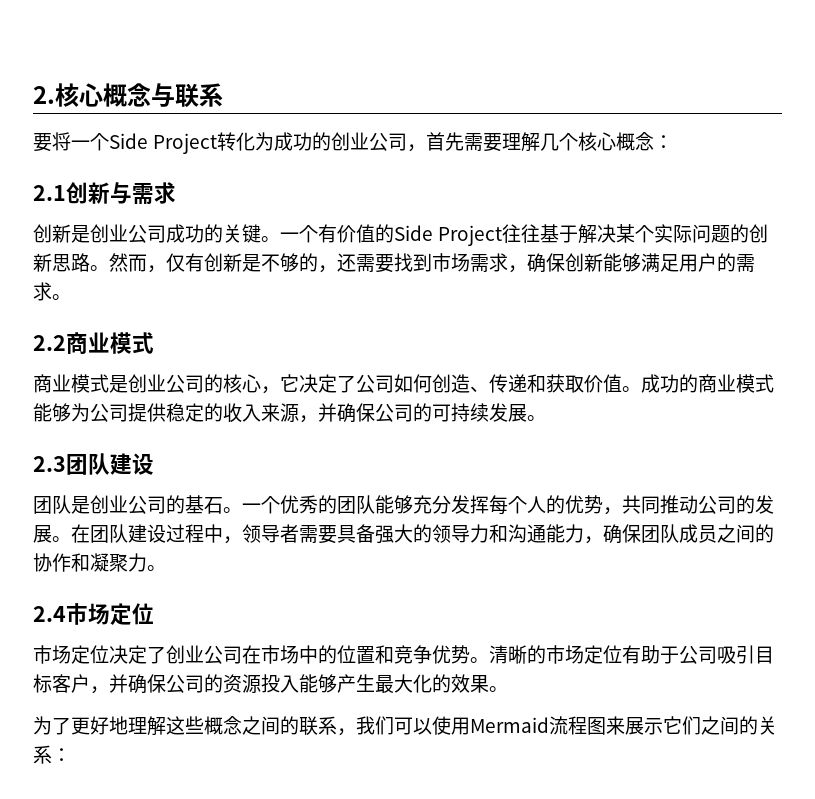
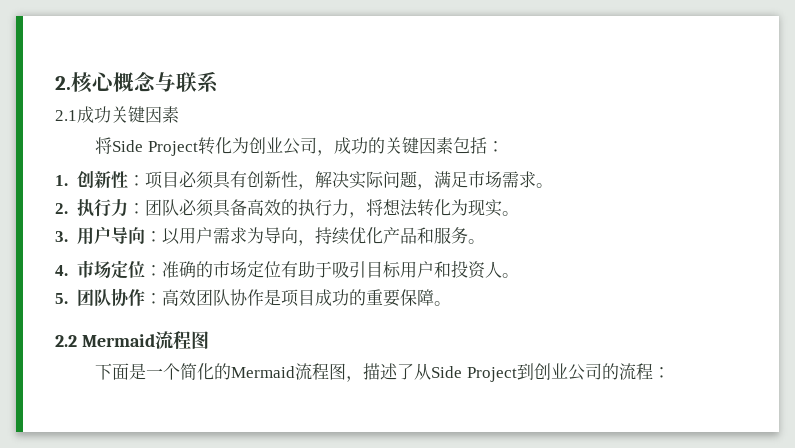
[33,132,109,152] 要将一个 -> [55,106,179,123] [94,137,112,154] 2.1成功关键因素 // 将
[274,132,332,151] 成功的 -> (249, 145) none
[426,132,674,152] [33,182,176,205] [33,224,769,246] [33,253,755,273] [33,282,71,301] [33,332,154,354] [33,374,774,394] [33,403,546,423] [33,453,154,475] [33,495,774,515] [33,524,774,544] [33,553,166,572] [33,603,154,625] [33,645,527,664] 首先需要理解几个核心概念： // 2.1创新与需求 // 创新是创业公司成功的关键。一个有价值的Side Project往往基于解决某个实际问题的创新思路。然而，仅有创新是不够的，还需要找到市场需求，确保创新能够满足用户的需求。 // 2.2商业模式 // 商业模式是创业公司的核心，它决定了公司如何创造、传递和获取价值。成功的商业模式能够为公司提供稳定的收入来源，并确保公司的可持续发展。 // 2.3团队建设 // 团队是创业公司的基石。一个优秀的团队能够充分发挥每个人的优势，共同推动公司的发展。在团队建设过程中，领导者需要具备强大的领导力和沟通能力，确保团队成员之间的协作和凝聚力。 // 2.4市场定位 // 市场定位决定了创业公司在市场中的位置和竞争优势。清晰 -> [333,137,504,154] [55,171,553,190] [55,199,519,218] [55,226,485,246] [55,260,196,279] 成功的关键因素包括： // 1.创新性：项目必须具有创新性，解决实际问题，满足市场需求。 // 2.执行力：团队必须具备高效的执行力，将想法转化为现实。 // 3.用户导向：以用户需求为导向，持续优化产品和服务。 // 4.市场定位：准确
[679,645,717,664] 公司 -> (332, 269) none
[52,674,508,694] [33,716,777,736] [33,745,52,764] 客户，并确保公司的资源投入能够产生最大化的效果。 // 为了更好地理解这些概念之间的联系，我们可以使用Mermaid流程图来展示它们之间的关系 -> [399,260,519,279] [55,288,451,307] [55,331,209,350] [94,363,653,382] 用户和投资人。 // 5.团队协作：高效团队协作是项目成功的重要保障。 // 2.2 Mermaid流程图 // 下面是一个简化的Mermaid流程图，描述了从Side Project到创业公司的流程

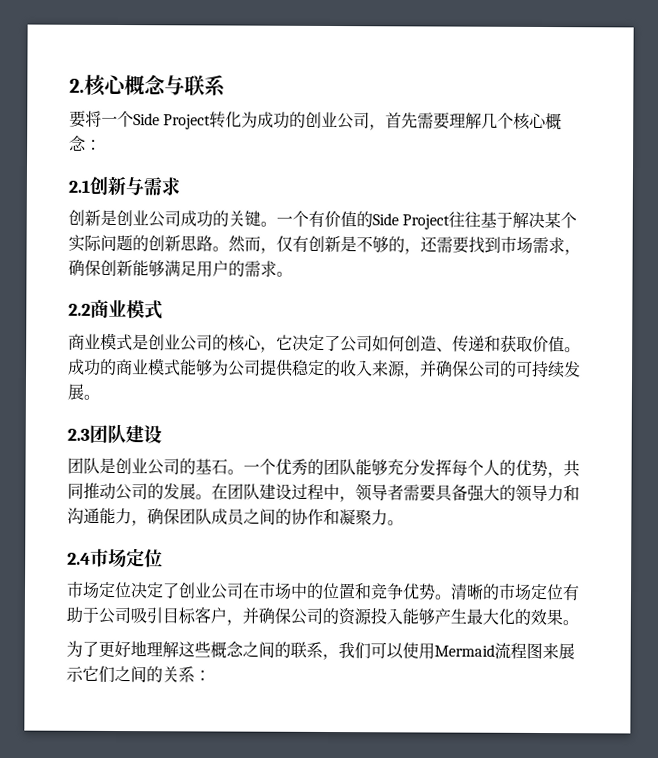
[55,106,179,123] [94,137,112,154] 2.1成功关键因素 // 将 -> [69,110,134,128] 要将一个
(249, 145) none -> [257,111,307,129] 成功的
[333,137,504,154] [55,171,553,190] [55,199,519,218] [55,226,485,246] [55,260,196,279] 成功的关键因素包括： // 1.创新性：项目必须具有创新性，解决实际问题，满足市场需求。 // 2.执行力：团队必须具备高效的执行力，将想法转化为现实。 // 3.用户导向：以用户需求为导向，持续优化产品和服务。 // 4.市场定位：准确 -> [385,112,563,131] [69,135,102,151] [68,175,180,196] [68,209,578,230] [68,234,581,256] [68,259,293,278] [68,299,163,320] [68,332,581,353] [68,358,581,379] [67,383,100,400] [67,423,162,444] [67,457,580,479] [67,482,580,503] [67,507,404,527] [67,548,163,568] [66,581,484,600] 首先需要理解几个核心概念： // 2.1创新与需求 // 创新是创业公司成功的关键。一个有价值的Side Project往往基于解决某个实际问题的创新思路。然而，仅有创新是不够的，还需要找到市场需求，确保创新能够满足用户的需求。 // 2.2商业模式 // 商业模式是创业公司的核心，它决定了公司如何创造、传递和获取价值。成功的商业模式能够为公司提供稳定的收入来源，并确保公司的可持续发展。 // 2.3团队建设 // 团队是创业公司的基石。一个优秀的团队能够充分发挥每个人的优势，共同推动公司的发展。在团队建设过程中，领导者需要具备强大的领导力和沟通能力，确保团队成员之间的协作和凝聚力。 // 2.4市场定位 // 市场定位决定了创业公司在市场中的位置和竞争优势。清晰
(332, 269) none -> [98,606,131,624] 公司
[399,260,519,279] [55,288,451,307] [55,331,209,350] [94,363,653,382] 用户和投资人。 // 5.团队协作：高效团队协作是项目成功的重要保障。 // 2.2 Mermaid流程图 // 下面是一个简化的Mermaid流程图，描述了从Side Project到创业公司的流程 -> [194,606,579,626] [66,640,575,661] [66,665,195,683] 客户，并确保公司的资源投入能够产生最大化的效果。 // 为了更好地理解这些概念之间的联系，我们可以使用Mermaid流程图来展示它们之间的关系

